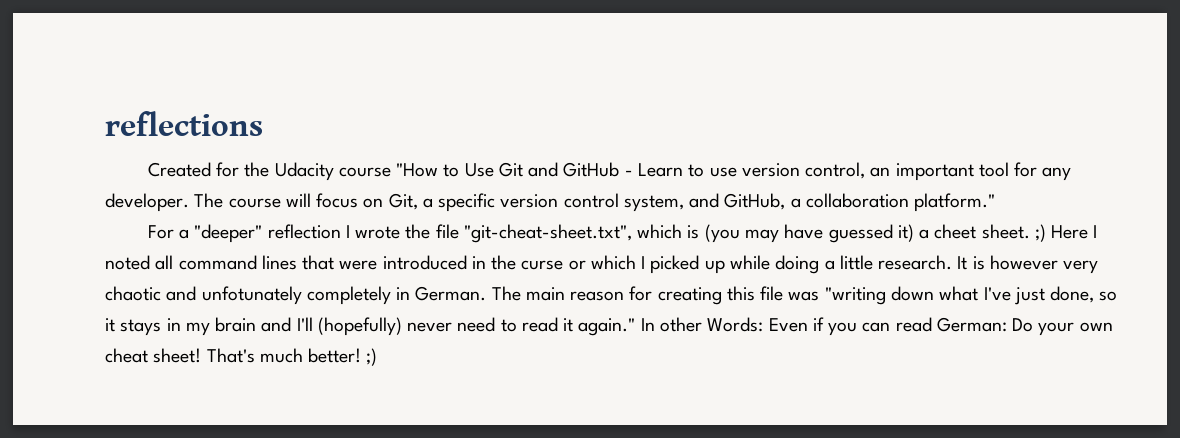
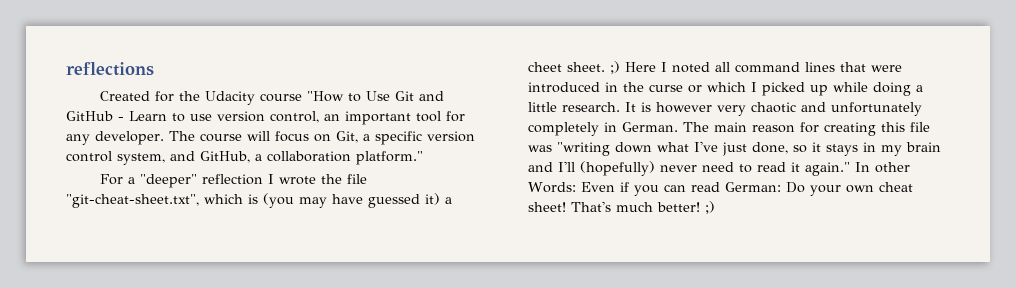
[201,286,302,305] unfotunately -> [831,102,922,116] unfortunately

